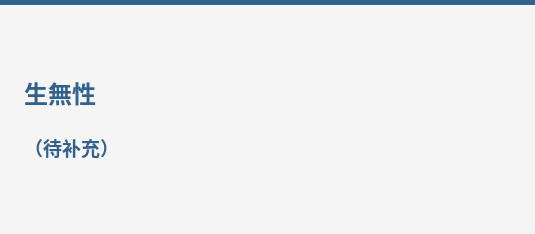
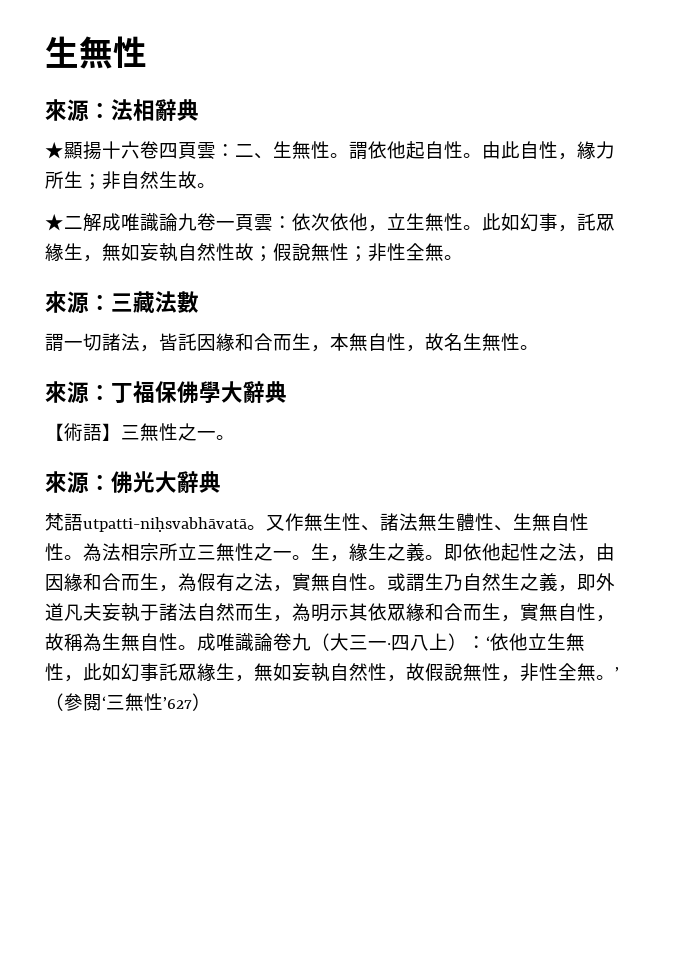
[24,139,100,159] （待补充 -> [45,99,199,122] [45,141,615,160] [45,171,216,190] [45,213,615,232] [45,243,463,262] [45,291,199,314] [45,333,539,352] [45,381,287,404] [45,423,235,441] [45,471,221,494] [45,513,589,532] [45,543,615,562] [45,573,615,592] [45,603,615,622] [45,633,585,652] [45,663,619,682] [45,693,192,711] 來源：法相辭典 // ★顯揚十六卷四頁雲：二、生無性。謂依他起自性。由此自性，緣力所生；非自然生故。 // ★二解成唯識論九卷一頁雲：依次依他，立生無性。此如幻事，託眾緣生，無如妄執自然性故；假說無性；非性全無。 // 來源：三藏法數 // 謂一切諸法，皆託因緣和合而生，本無自性，故名生無性。 // 來源：丁福保佛學大辭典 // 【術語】三無性之一。 // 來源：佛光大辭典 // 梵語utpatti-niḥsvabhāvatā。又作無生性、諸法無生體性、生無自性性。為法相宗所立三無性之一。生，緣生之義。即依他起性之法，由因緣和合而生，為假有之法，實無自性。或謂生乃自然生之義，即外道凡夫妄執于諸法自然而生，為明示其依眾緣和合而生，實無自性，故稱為生無自性。成唯識論卷九（大三一·四八上）：‘依他立生無性，此如幻事託眾緣生，無如妄執自然性，故假說無性，非性全無。’（參閱‘三無性’627

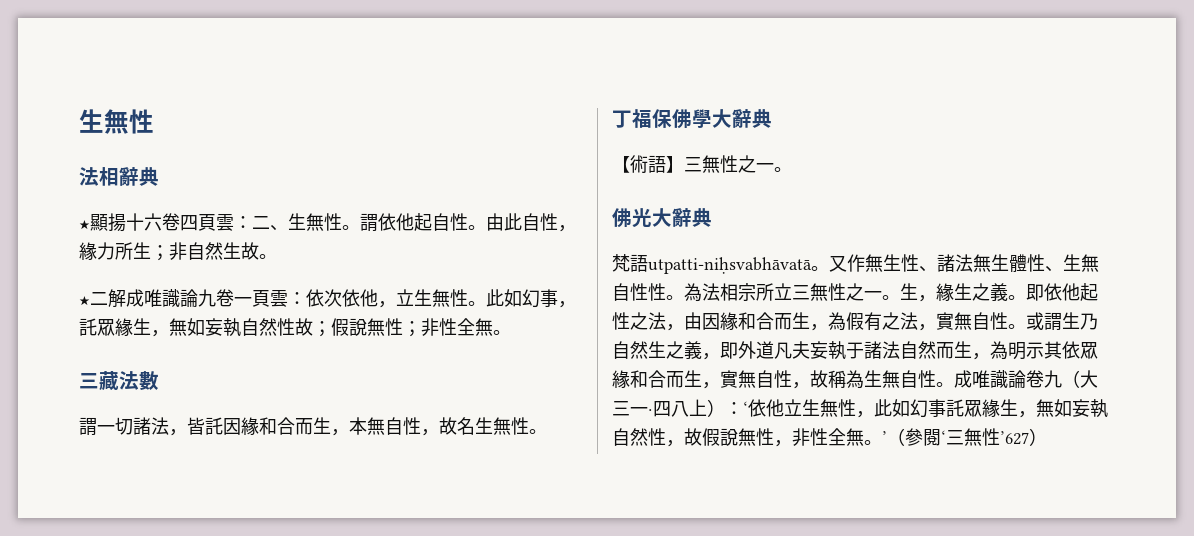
[45,99,111,122] 來源： -> (154, 121) none
[45,291,111,314] 來源： -> (511, 332) none
[45,381,111,404] 來源： -> (547, 431) none
[45,471,111,494] 來源： -> (792, 169) none

